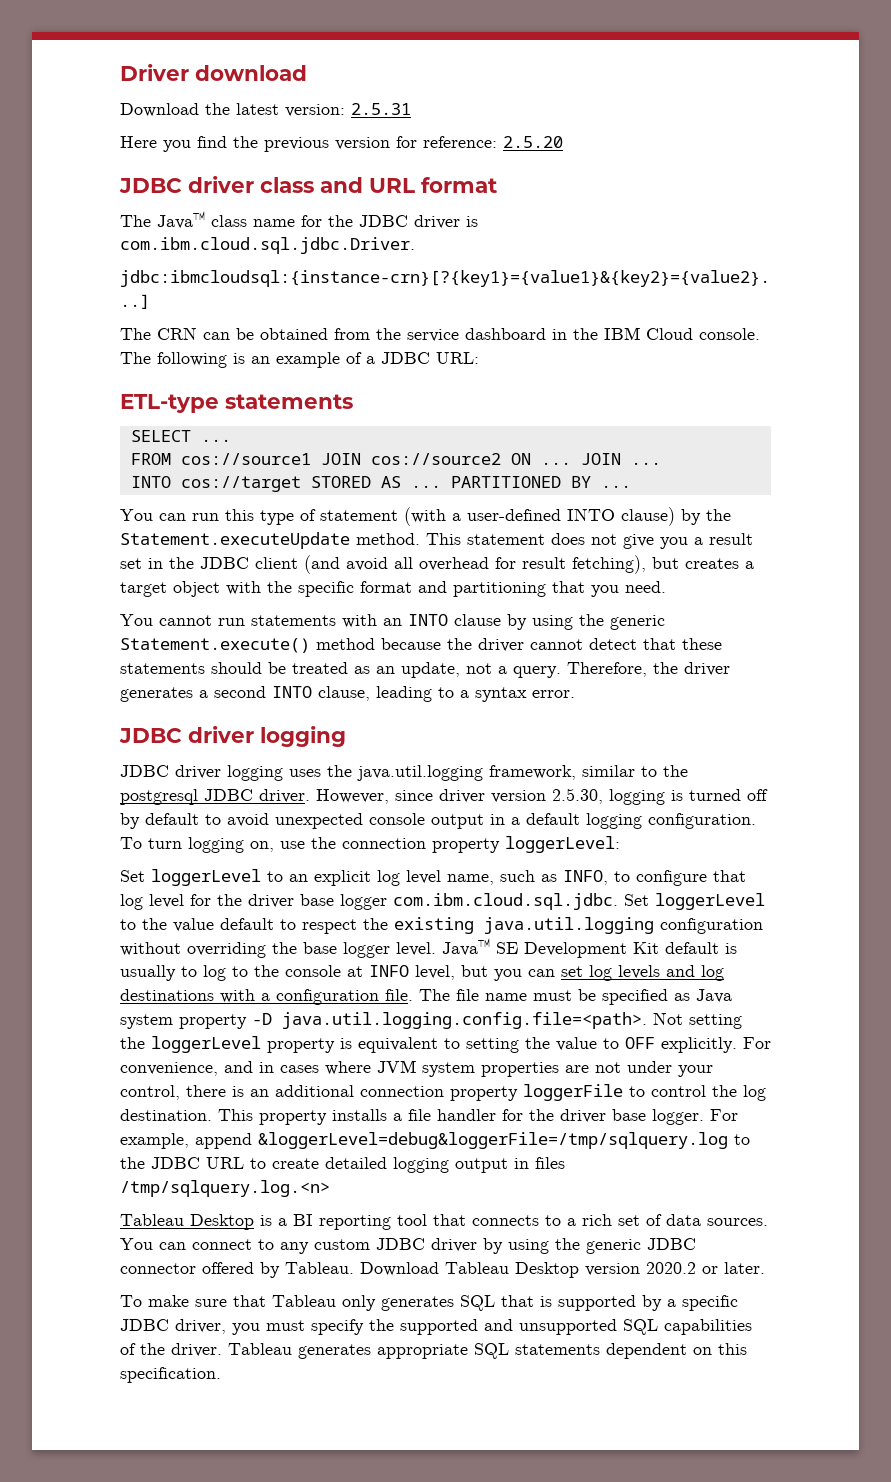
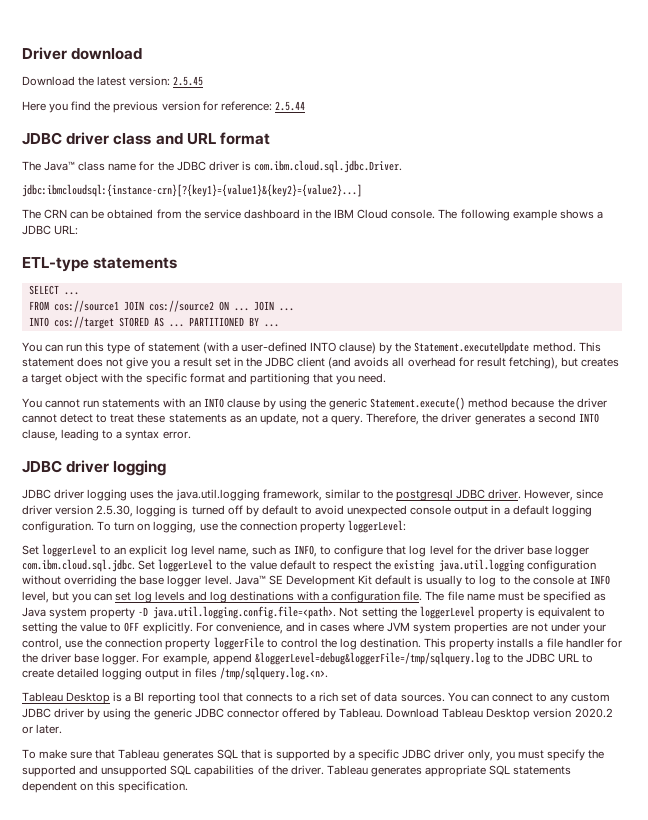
[351,103,411,115] 2.5.31 -> [173,76,204,86] 2.5.45
[503,136,563,148] 2.5.20 -> [274,101,305,111] 2.5.44
[233,352,362,368] is an example of -> [512,209,594,221] example shows
[346,557,388,571] avoid -> [354,357,390,367] avoids
[643,638,722,650] [120,662,348,674] that these statements should be treated -> [96,413,227,423] to treat these statements
[188,837,274,853] logging on, -> [137,521,197,533] on logging,
[186,1085,354,1097] there is an additional -> [65,638,103,648] use the
[120,1180,330,1197] /tmp/sqlquery.log.<n> -> [219,667,328,680] /tmp/sqlquery.log.<n>.
[342,1295,376,1311] only -> (160, 754) none
[175,1319,226,1334] driver, -> [434,749,493,761] driver only,

